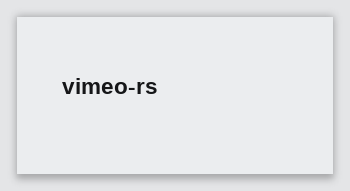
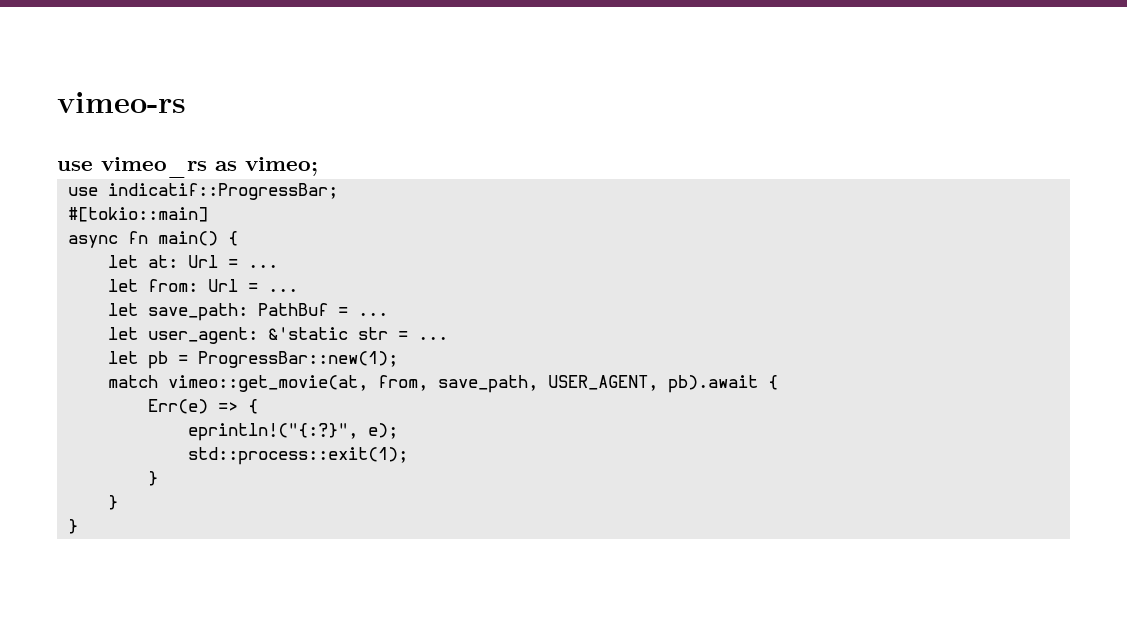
(158, 86) none -> [57,157,318,178] [68,183,339,200] [68,207,209,222] [68,231,239,248] [108,255,279,268] [108,279,299,292] [108,303,389,321] [108,327,449,344] [108,351,399,369] [108,375,779,393] [148,399,259,414] [188,423,399,441] [188,447,409,465] [148,471,159,486] [108,495,119,510] [68,519,79,534] // use vimeo_rs as vimeo; // use indicatif::ProgressBar; // #[tokio::main] // async fn main() { // let at: Url = ... // let from: Url = ... // let save_path: PathBuf = ... // let user_agent: &'static str = ... // let pb = ProgressBar::new(1); // match vimeo::get_movie(at, from, save_path, USER_AGENT, pb).await { // Err(e) => { // eprintln!("{:?}", e); // std::process::exit(1); // } // } // }

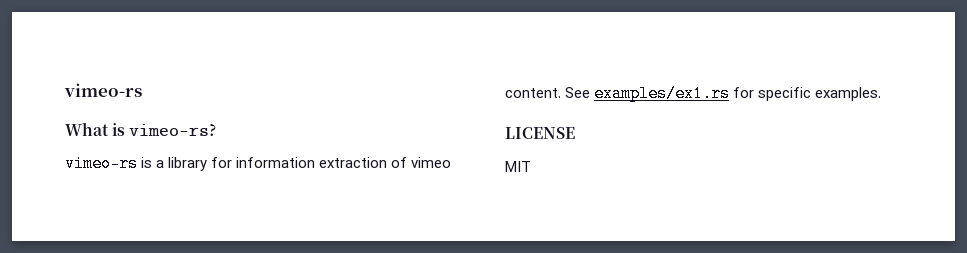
[57,157,318,178] [68,183,339,200] [68,207,209,222] [68,231,239,248] [108,255,279,268] [108,279,299,292] [108,303,389,321] [108,327,449,344] [108,351,399,369] [108,375,779,393] [148,399,259,414] [188,423,399,441] [188,447,409,465] [148,471,159,486] [108,495,119,510] [68,519,79,534] use vimeo_rs as vimeo; // use indicatif::ProgressBar; // #[tokio::main] // async fn main() { // let at: Url = ... // let from: Url = ... // let save_path: PathBuf = ... // let user_agent: &'static str = ... // let pb = ProgressBar::new(1); // match vimeo::get_movie(at, from, save_path, USER_AGENT, pb).await { // Err(e) => { // eprintln!("{:?}", e); // std::process::exit(1); // } // } // } -> [65,122,217,136] [65,155,452,172] [505,85,882,102] [505,127,575,139] [505,161,531,172] What is vimeo-rs? // vimeo-rs is a library for information extraction of vimeo content. See examples/ex1.rs for specific examples. // LICENSE // MIT

